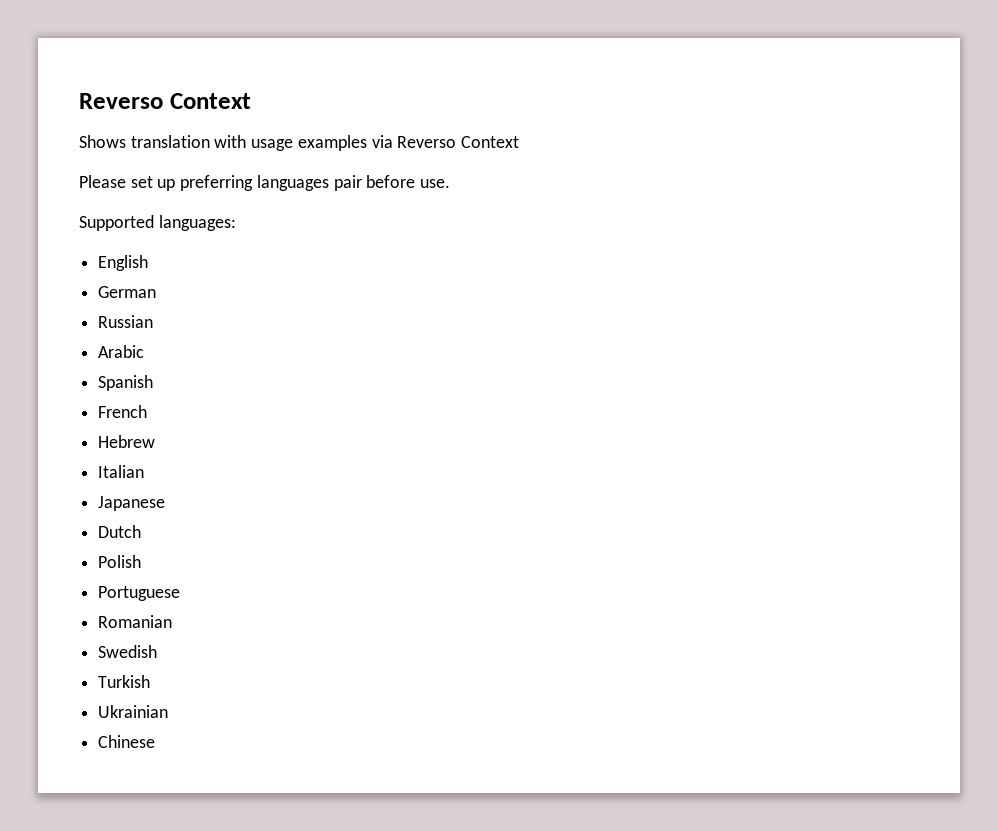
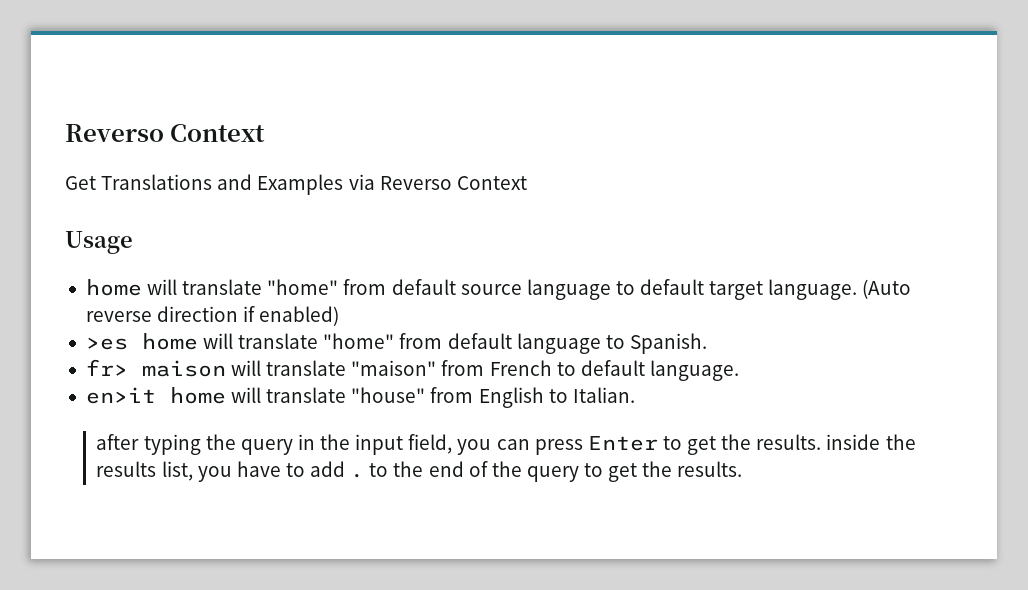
[79,93,251,109] [79,135,520,151] [79,175,451,191] [79,215,236,231] [98,255,149,271] [98,286,157,298] [98,315,154,328] [98,345,145,358] [98,375,154,391] [98,405,148,418] [98,435,156,448] [98,465,145,478] [98,496,166,511] [98,525,142,538] [98,555,142,568] [98,586,181,601] [98,615,173,628] [98,645,158,658] [98,675,151,688] [98,705,169,718] [98,735,156,748] Reverso Context // Shows translation with usage examples via Reverso Context // Please set up preferring languages pair before use. // Supported languages: // English // German // Russian // Arabic // Spanish // French // Hebrew // Italian // Japanese // Dutch // Polish // Portuguese // Romanian // Swedish // Turkish // Ukrainian // Chinese -> [65,124,266,142] [65,174,527,195] [65,231,133,254] [85,279,912,300] [85,306,340,326] [85,333,707,354] [85,359,739,381] [85,387,635,408] [96,434,916,455] [96,461,743,482] Reverso Context // Get Translations and Examples via Reverso Context // Usage // home will translate "home" from default source language to default target language. (Auto reverse direction if enabled) // >es home will translate "home" from default language to Spanish. // fr> maison will translate "maison" from French to default language. // en>it home will translate "house" from English to Italian. // after typing the query in the input field, you can press Enter to get the results. inside the results list, you have to add . to the end of the query to get the results.

